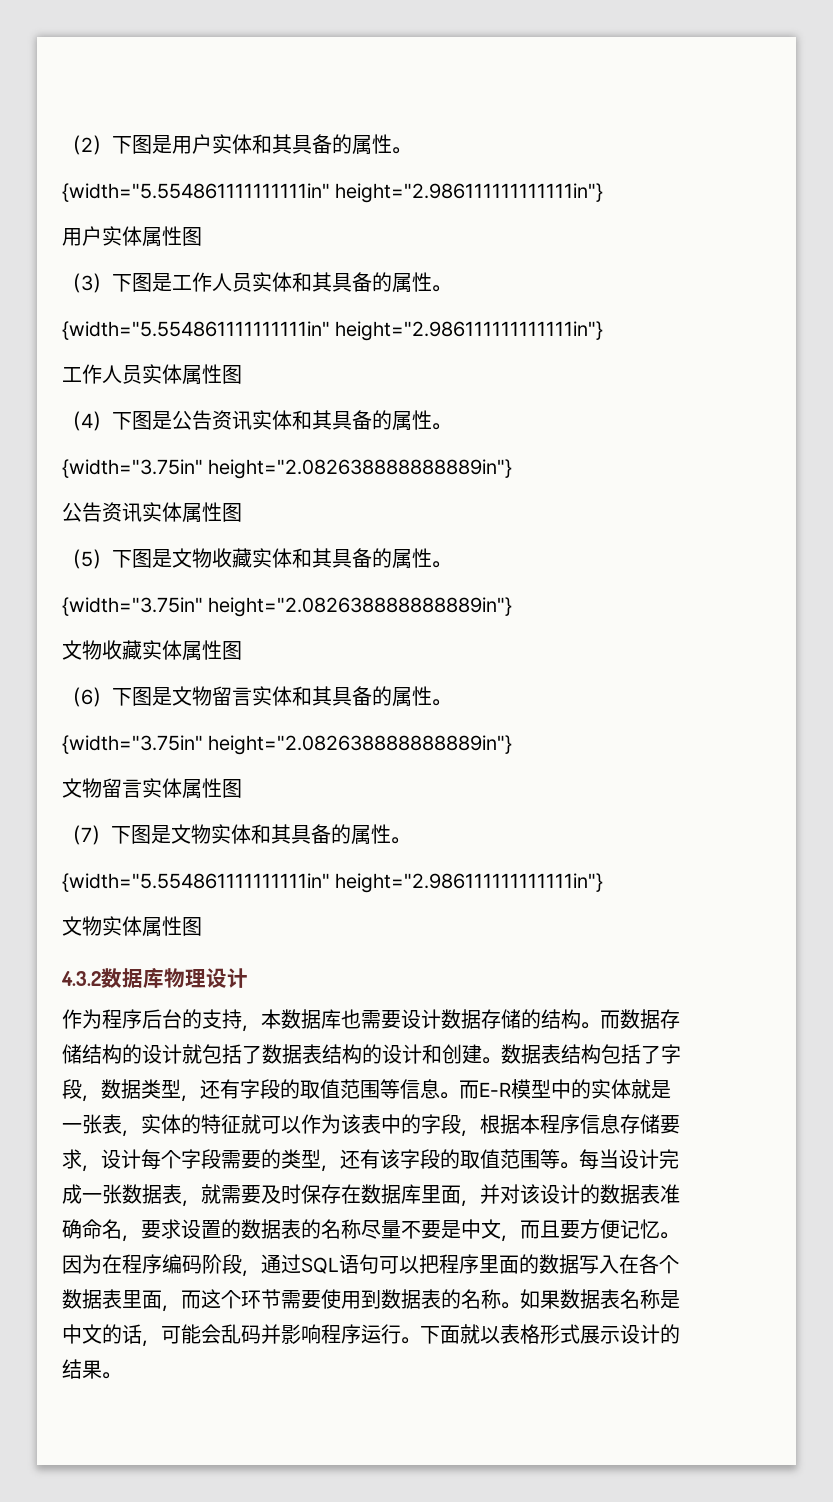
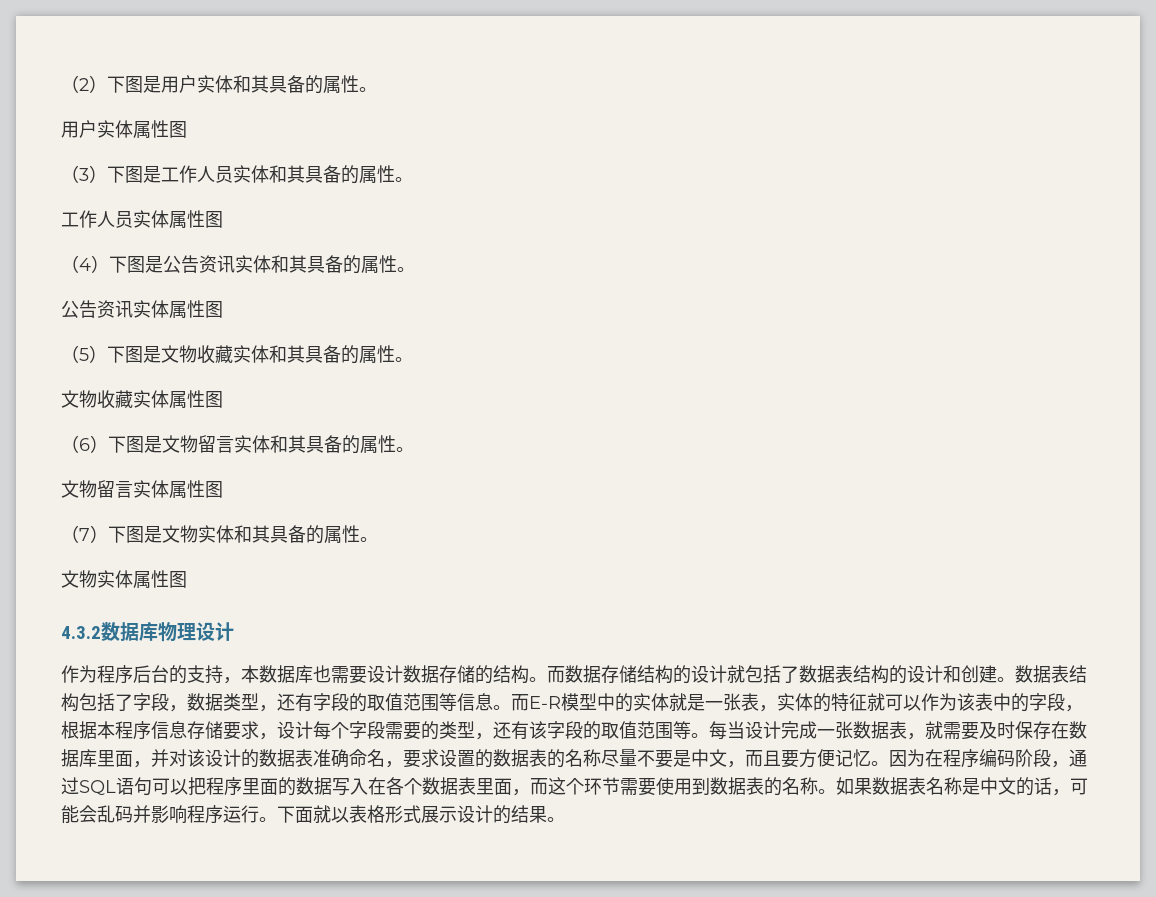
[62,183,604,203] // {width="5.554861111111111in" height="2.986111111111111in"} -> (377, 89) none
[62,321,604,341] // {width="5.554861111111111in" height="2.986111111111111in"} -> (413, 179) none
[62,459,513,479] // {width="3.75in" height="2.082638888888889in"} -> (415, 269) none
[62,597,513,617] // {width="3.75in" height="2.082638888888889in"} -> (413, 359) none
[62,735,513,755] // {width="3.75in" height="2.082638888888889in"} -> (414, 449) none
[62,873,604,893] // {width="5.554861111111111in" height="2.986111111111111in"} -> (378, 539) none

